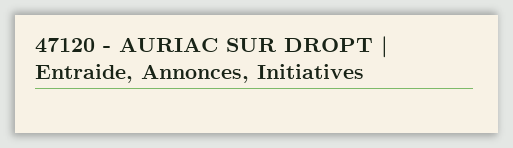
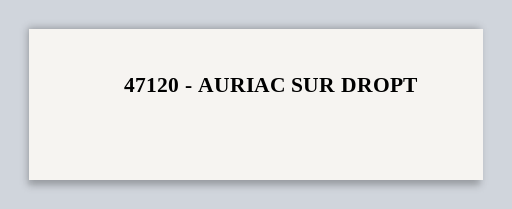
[381,36,388,58] [35,64,364,83] | Entraide, Annonces, Initiatives -> (419, 85) none

